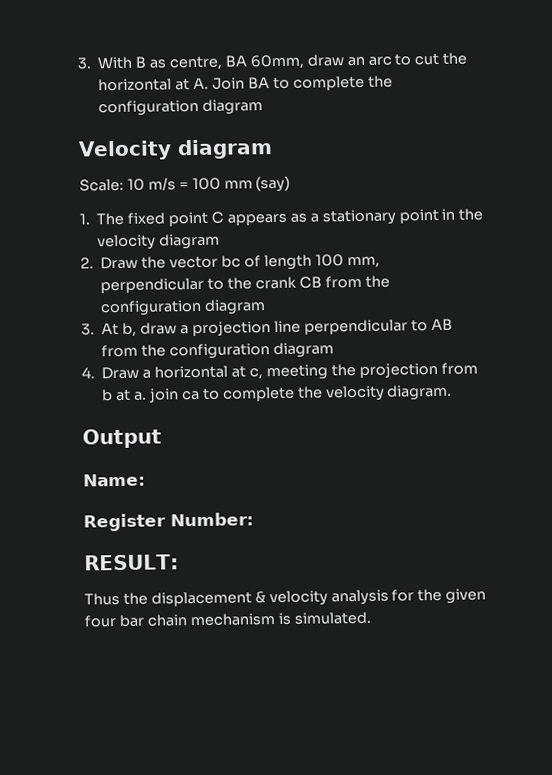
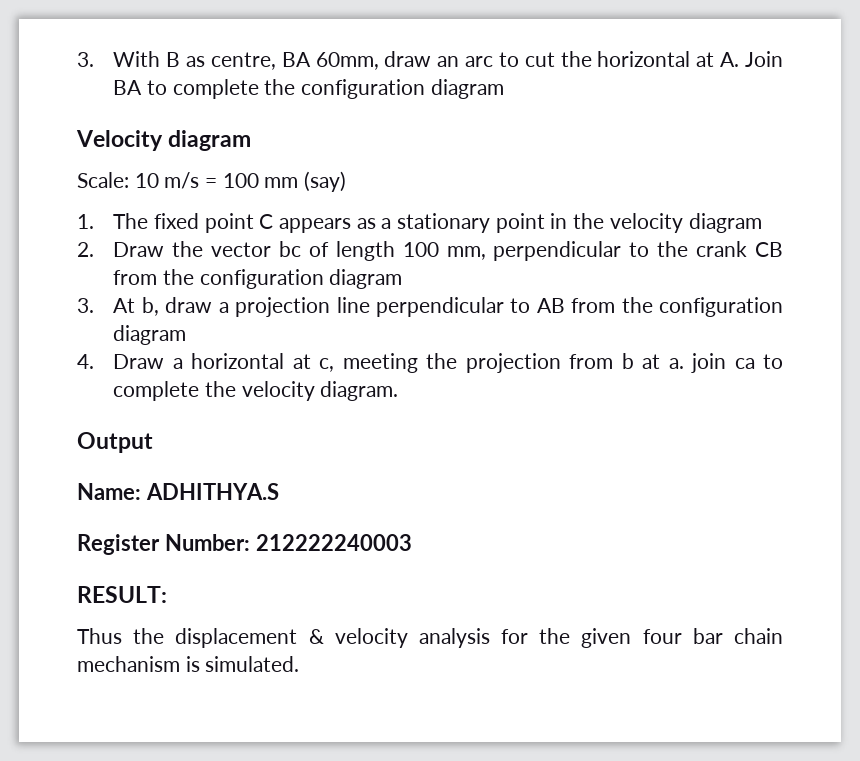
(146, 480) none -> [145,483,279,500] ADHITHYA.S
(254, 519) none -> [255,534,412,551] 212222240003

